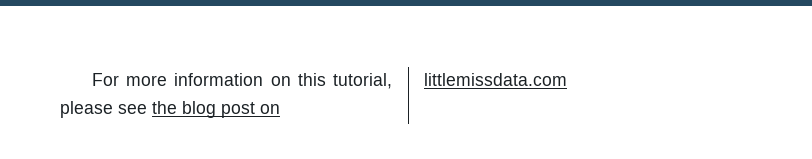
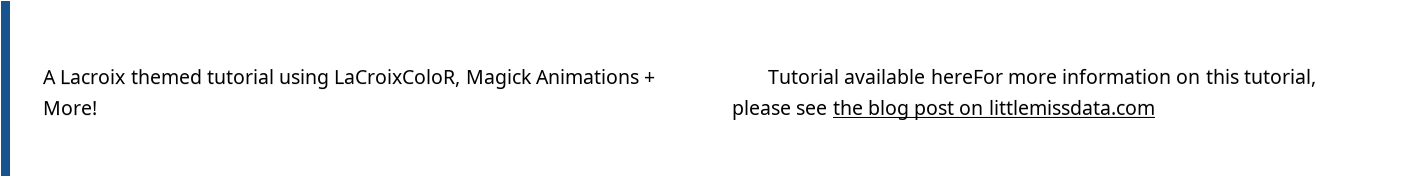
[91,73,119,86] For -> [42,69,656,90] [43,101,98,116] [767,68,1003,84] A Lacroix themed tutorial using LaCroixColoR, Magick Animations + More! // Tutorial available hereFor

